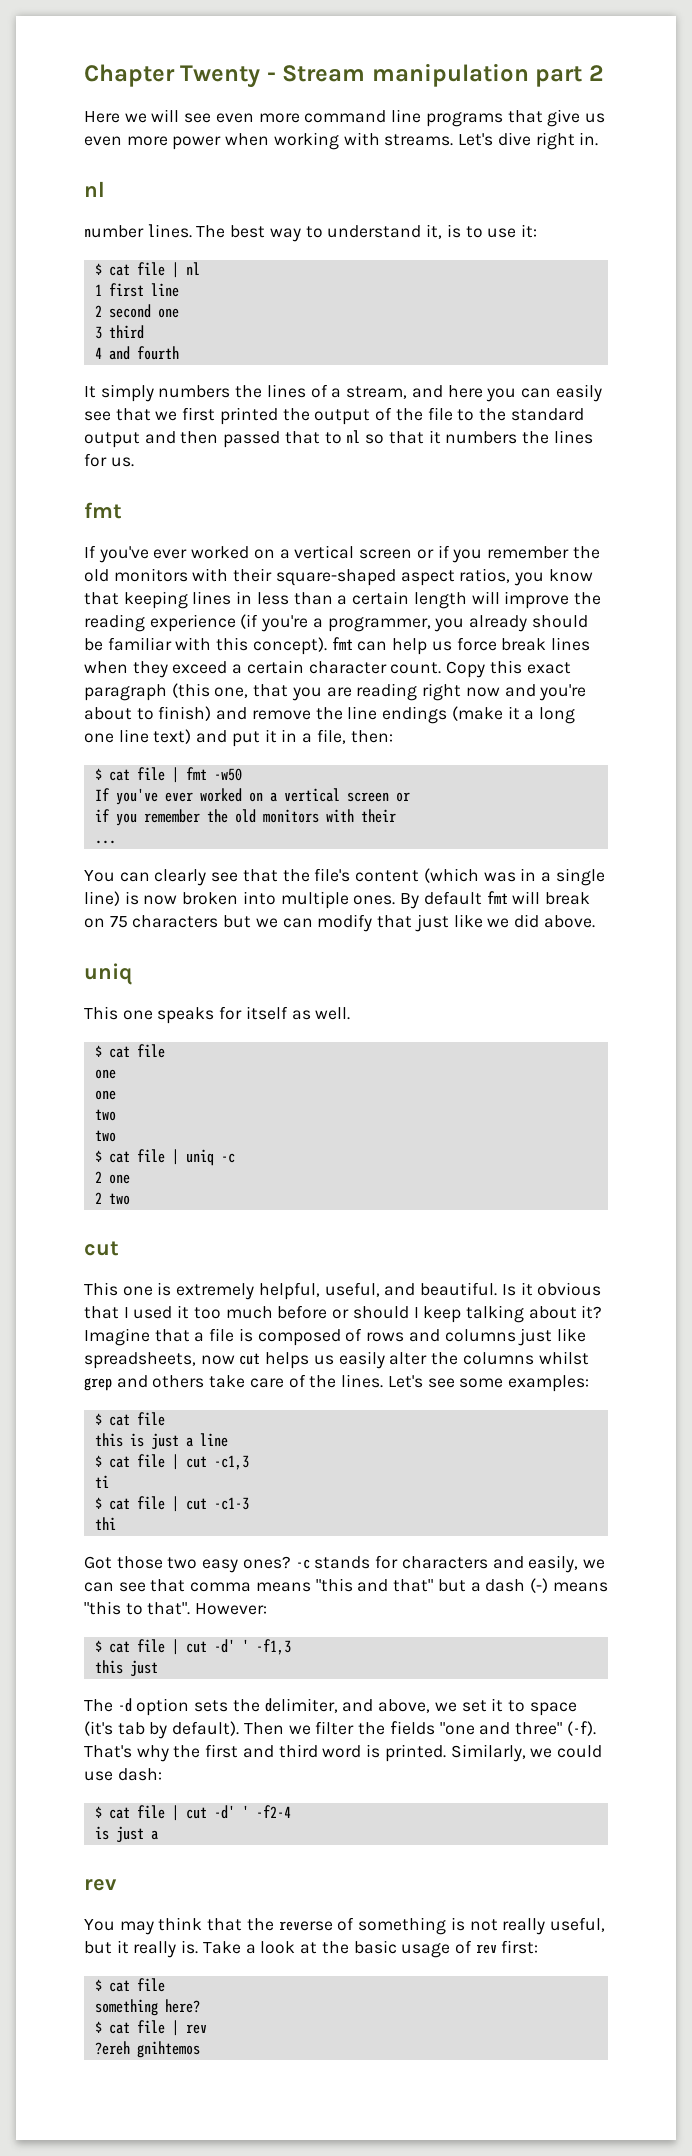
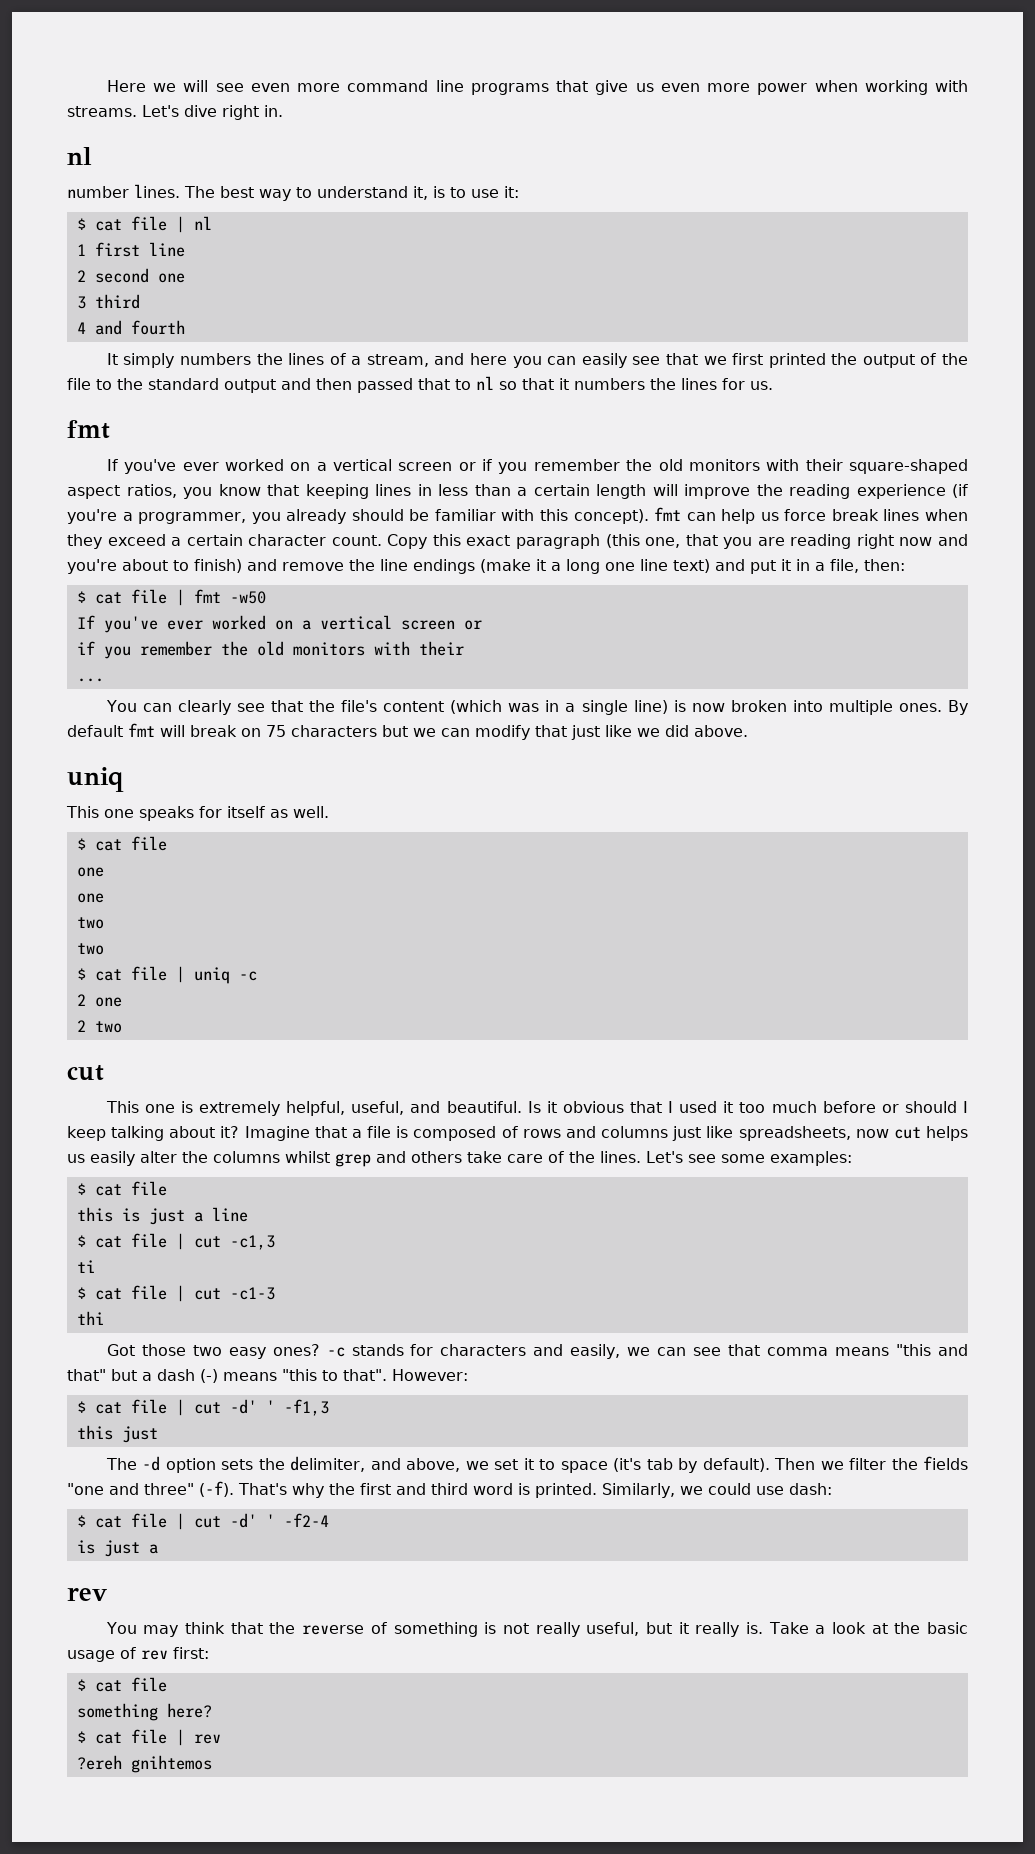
[84,63,604,88] Chapter Twenty - Stream manipulation part 2 // -> (106, 86) none

